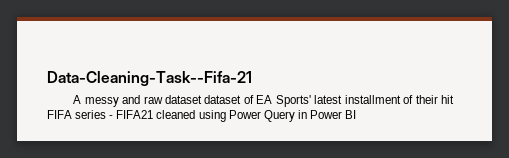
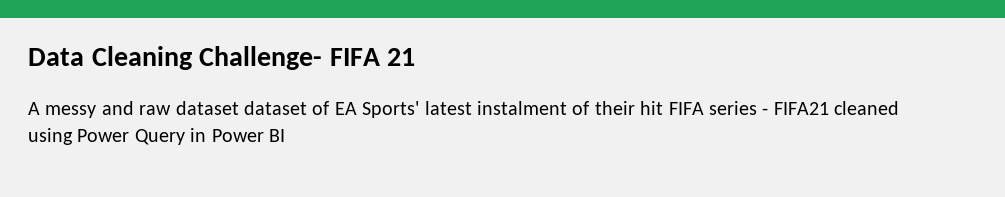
[47,71,252,86] Data-Cleaning-Task--Fifa-21 -> [28,46,416,70] Data Cleaning Challenge- FIFA 21
[344,95,401,104] installment -> [476,101,567,115] instalment

